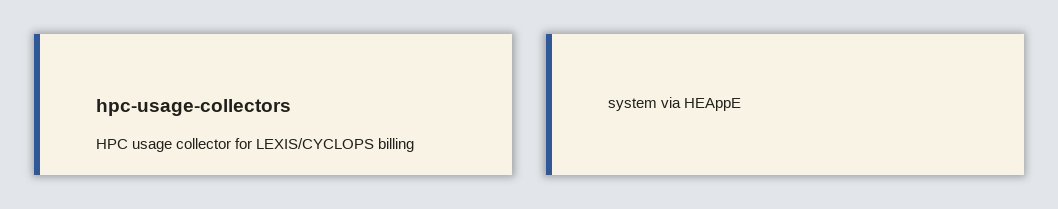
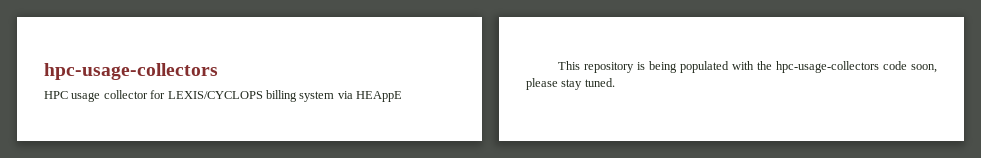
(742, 104) none -> [558,61,937,73] [526,78,615,90] // This repository is being populated with the hpc-usage-collectors code soon, please stay tuned.

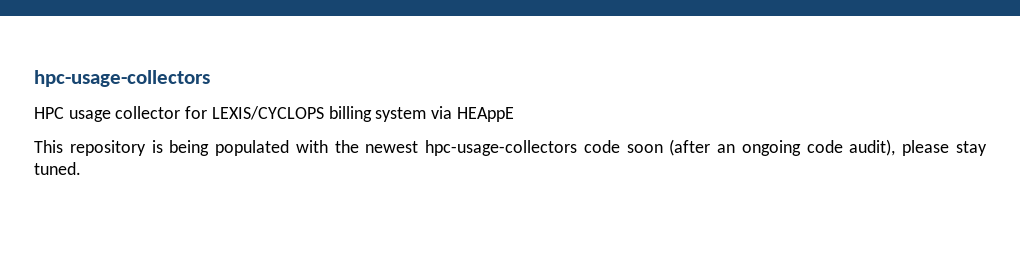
(773, 65) none -> [365,141,419,153] newest
[911,64,937,73] soon, -> [626,139,896,156] soon (after an ongoing code audit),

